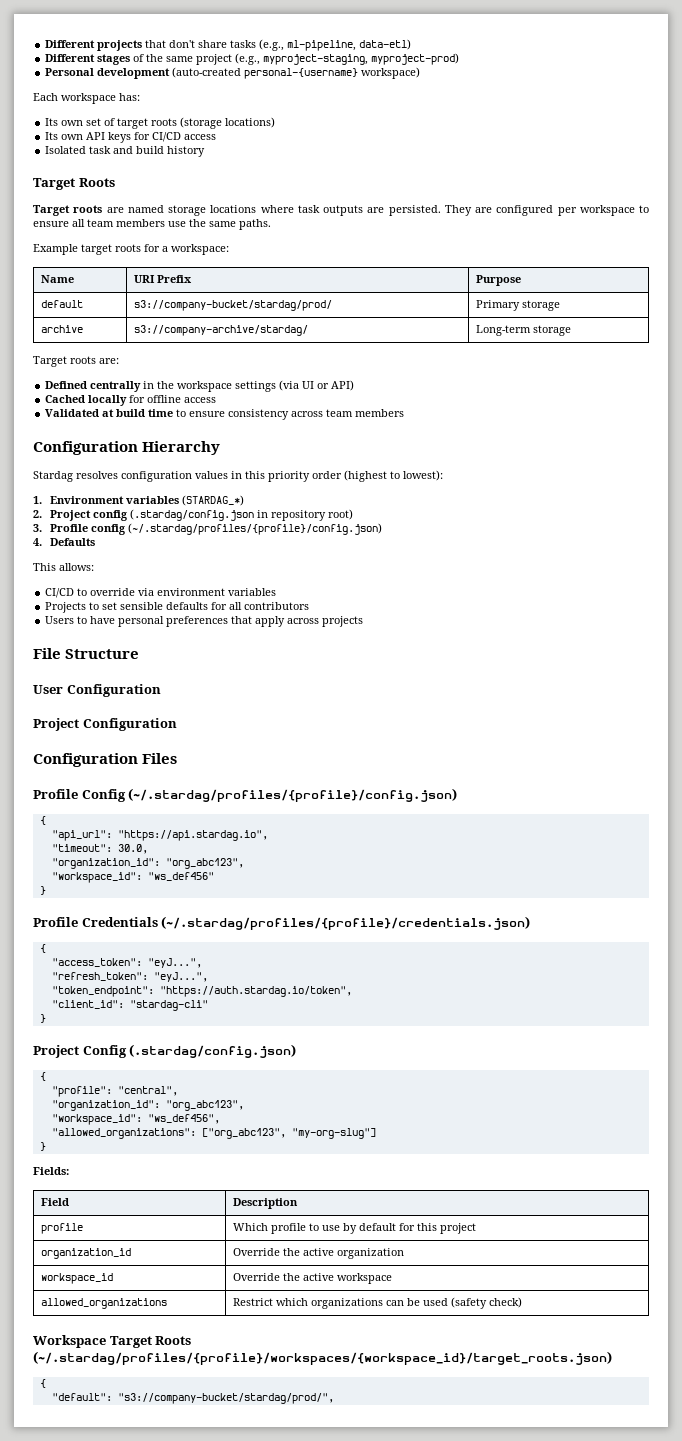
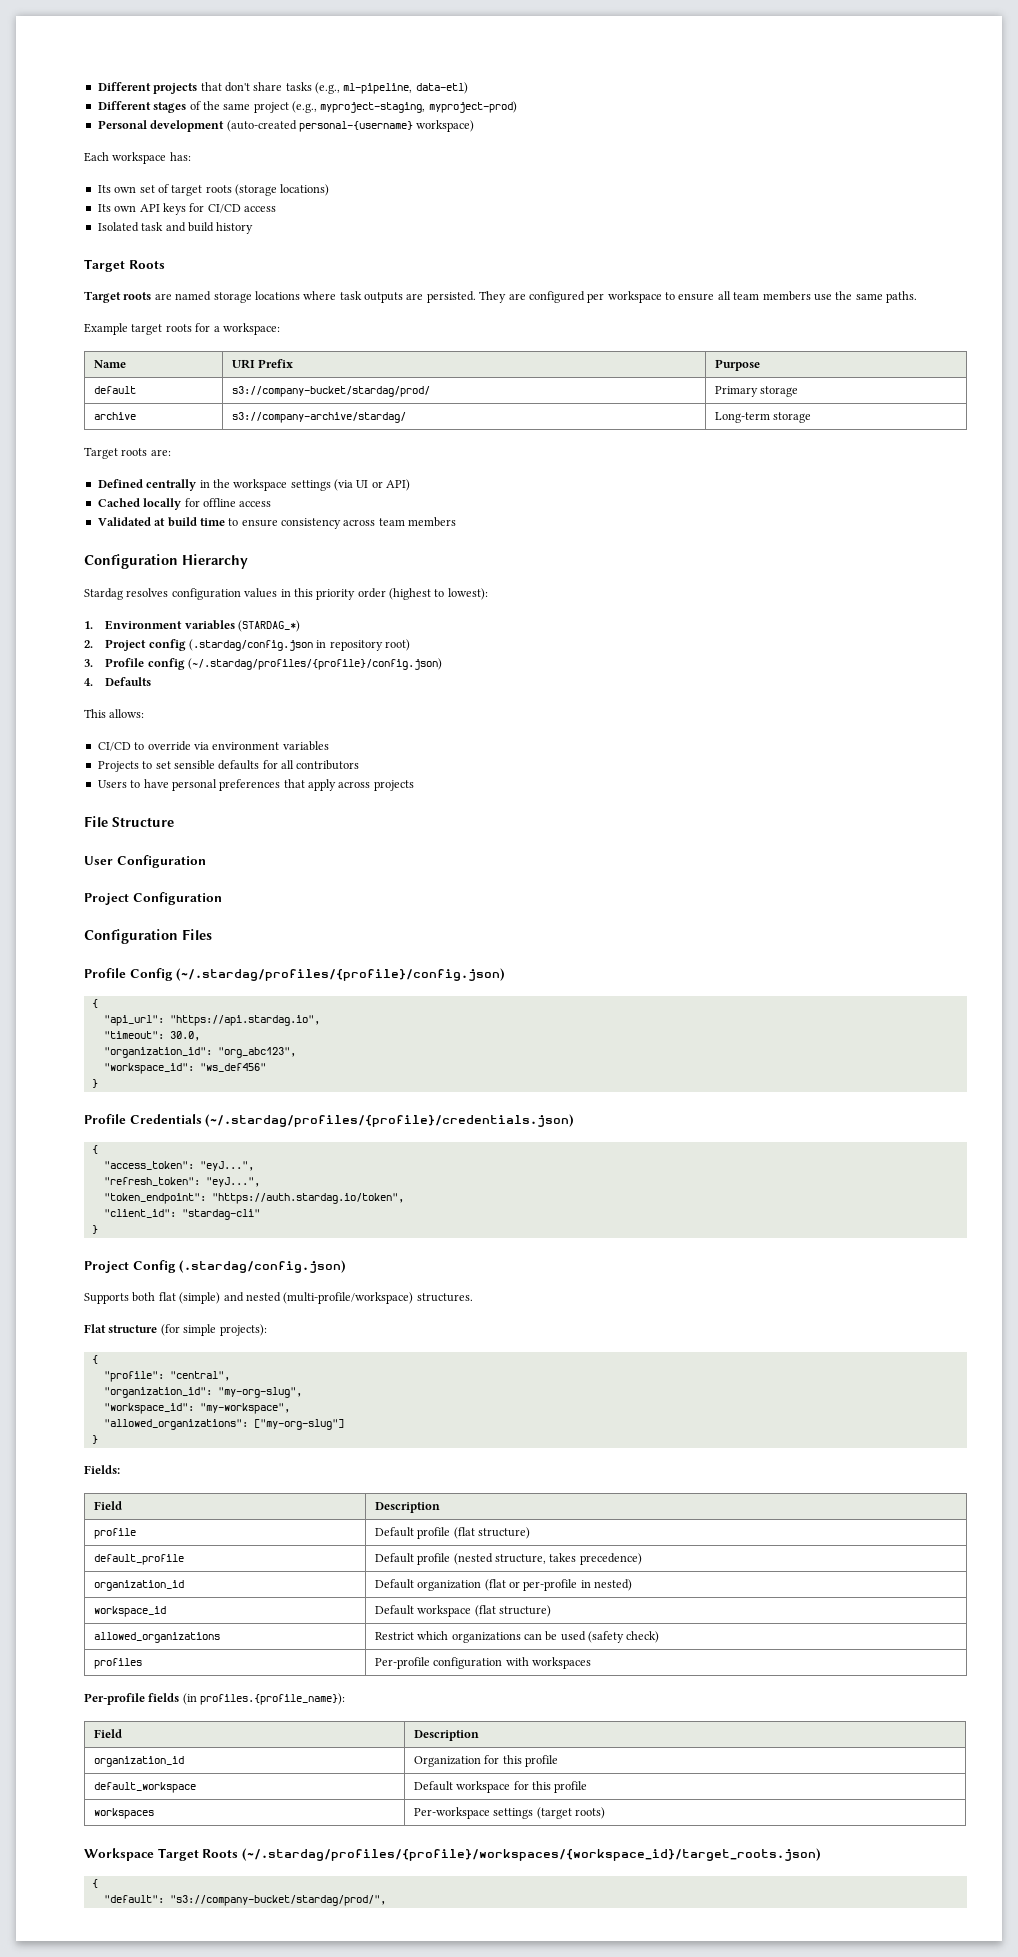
(297, 1051) none -> [84,1292,473,1304] [84,1324,267,1336] // Supports both flat (simple) and nested (multi-profile/workspace) structures. // Flat structure (for simple projects):
[165,1100,244,1111] [51,1114,220,1125] "org_abc123", // "workspace_id": "ws_def456", -> [217,1387,302,1398] [103,1403,290,1414] "my-org-slug", // "workspace_id": "my-workspace",
[201,1128,376,1139] ["org_abc123", "my-org-slug"] -> [253,1419,344,1430] ["my-org-slug"]
[232,1223,476,1234] [40,1248,131,1259] [232,1248,404,1259] [40,1273,113,1284] [232,1273,392,1284] Which profile to use by default for this project // organization_id | Override the active organization // workspace_id | Override the active workspace -> [374,1527,530,1539] [93,1554,184,1565] [374,1553,642,1565] [93,1580,184,1591] [374,1579,633,1591] [93,1606,166,1617] [374,1605,551,1617] Default profile (flat structure) // default_profile | Default profile (nested structure, takes precedence) // organization_id | Default organization (flat or per-profile in nested) // workspace_id | Default workspace (flat structure)
(522, 1302) none -> [93,1658,142,1669] [374,1657,591,1669] [84,1693,346,1705] [93,1729,122,1738] [413,1730,479,1741] [93,1756,184,1767] [413,1755,558,1767] [93,1782,196,1793] [413,1781,588,1793] [93,1808,154,1819] [413,1807,605,1819] // profiles | Per-profile configuration with workspaces // Per-profile fields (in profiles.{profile_name}): // Field | Description // organization_id | Organization for this profile // default_workspace | Default workspace for this profile // workspaces | Per-workspace settings (target roots)

